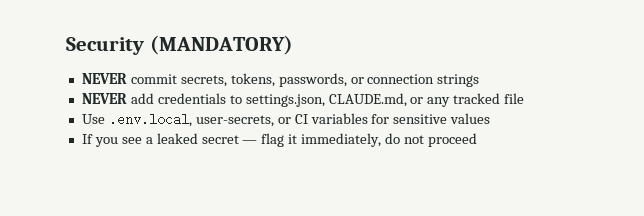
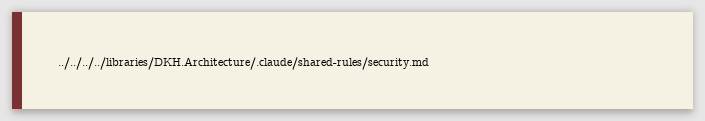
[66,35,293,55] [81,73,480,87] [81,93,525,107] [81,113,491,127] [81,133,477,147] Security (MANDATORY) // NEVER commit secrets, tokens, passwords, or connection strings // NEVER add credentials to settings.json, CLAUDE.md, or any tracked file // Use .env.local, user-secrets, or CI variables for sensitive values // If you see a leaked secret — flag it immediately, do not proceed -> [58,57,429,70] ../../../../libraries/DKH.Architecture/.claude/shared-rules/security.md

